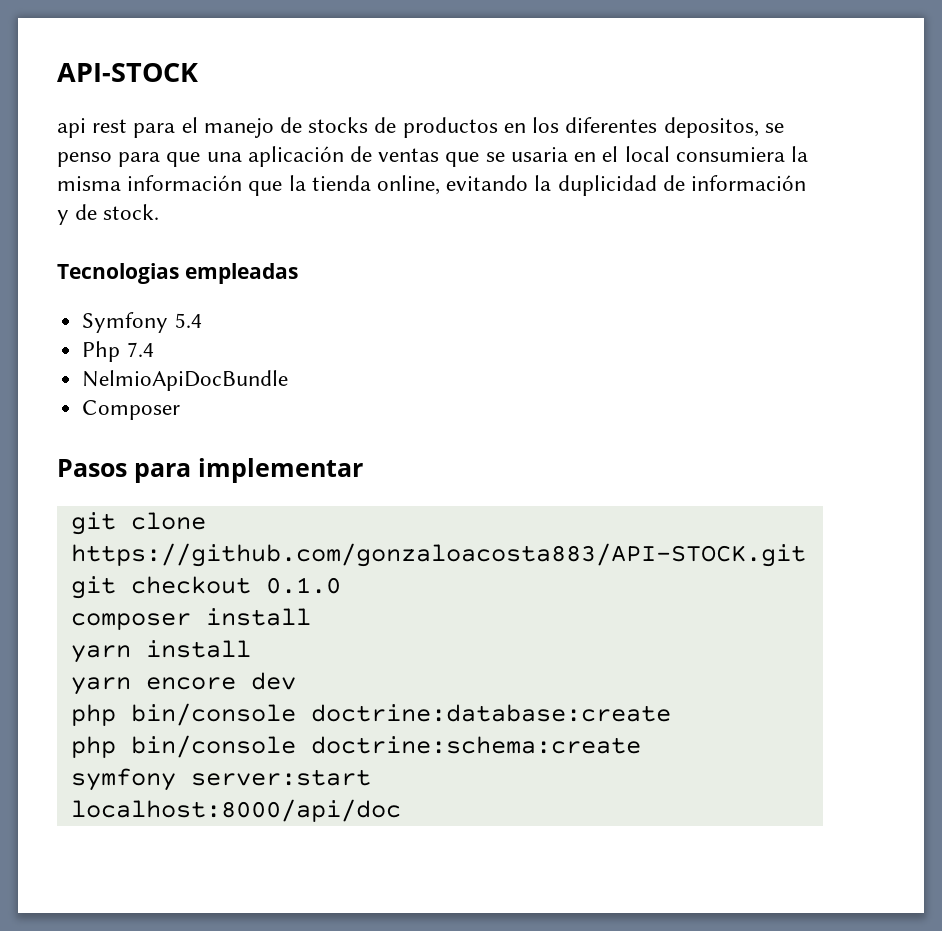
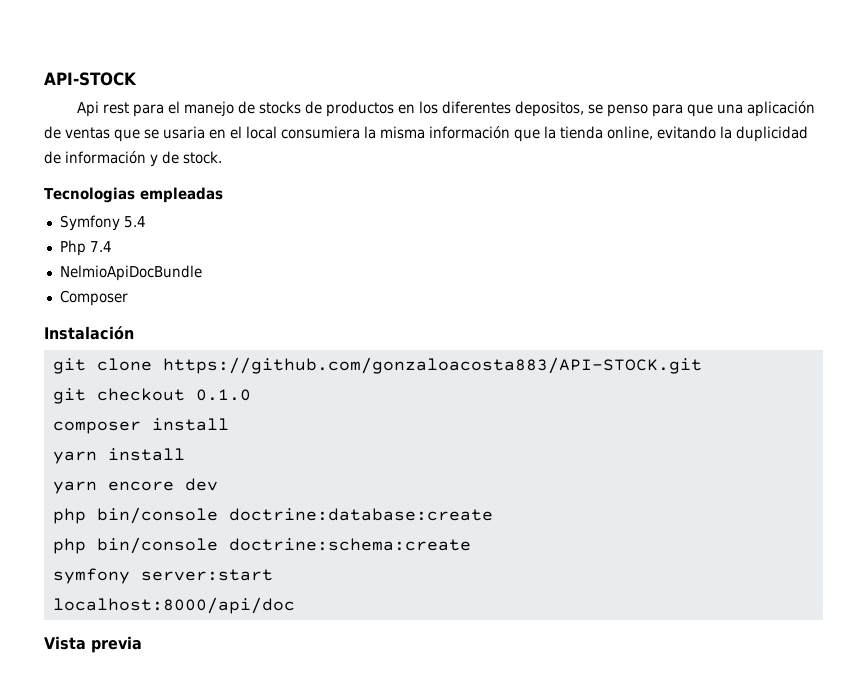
[57,118,86,138] api -> [76,101,99,117] Api
[57,458,363,483] Pasos para implementar -> [44,326,134,340] Instalación
(401, 810) none -> [44,636,142,653] // Vista previa

